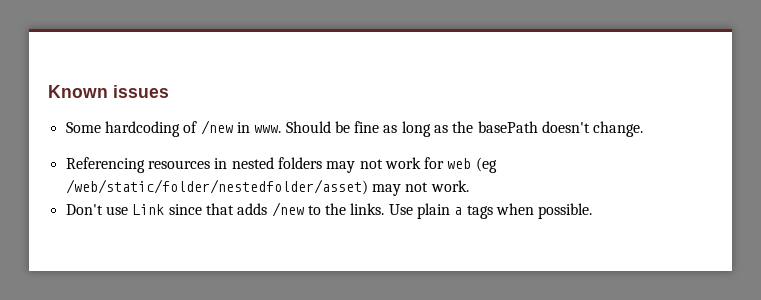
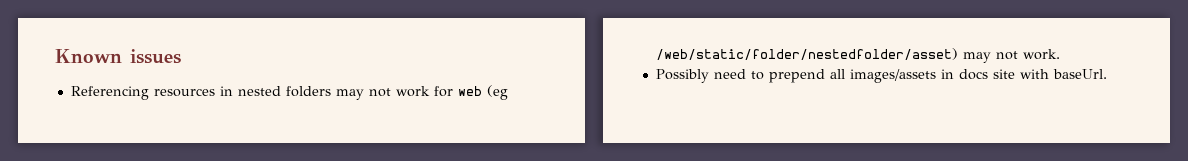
[65,120,644,137] // Some hardcoding of /new in www. Should be fine as long as the basePath doesn't change. -> (181, 56) none
[65,202,593,219] Don't use Link since that adds /new to the links. Use plain a tags when possible. -> [655,69,1107,83] Possibly need to prepend all images/assets in docs site with baseUrl.

